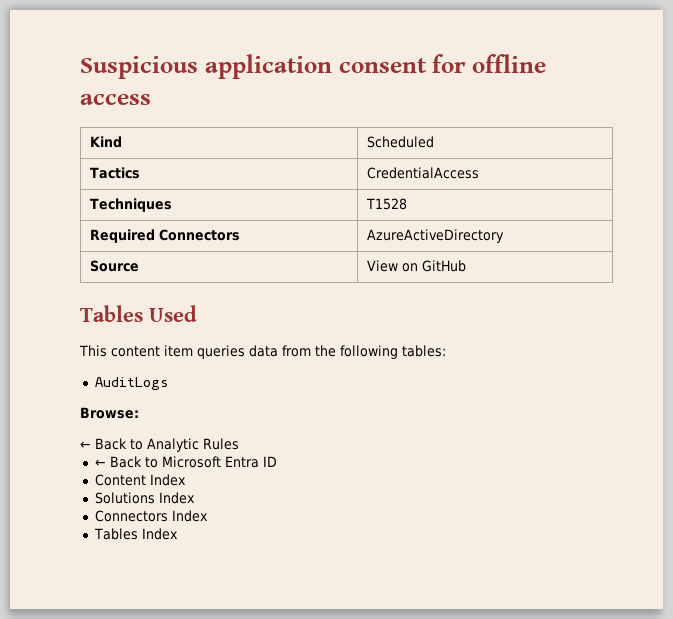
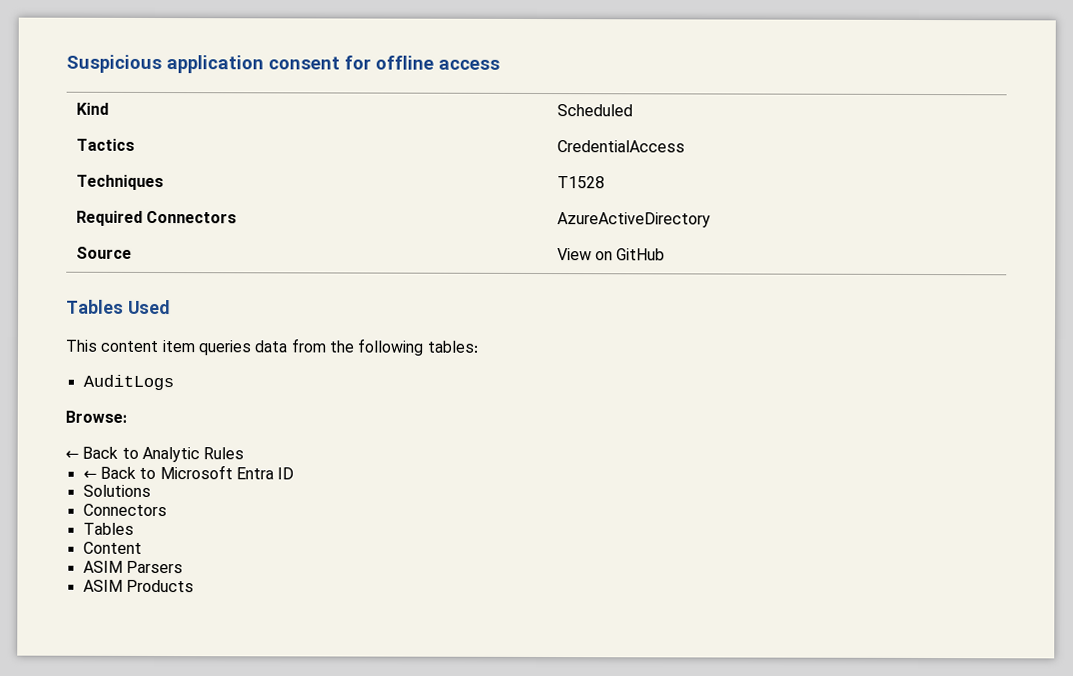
[94,474,186,486] // Content Index -> (295, 473) none
[158,492,195,504] [94,510,208,522] [93,528,178,540] Index // Connectors Index // Tables Index -> [82,503,167,517] [82,522,134,535] [82,541,142,554] [82,560,183,574] [82,579,194,593] // Connectors // Tables // Content // ASIM Parsers // ASIM Products

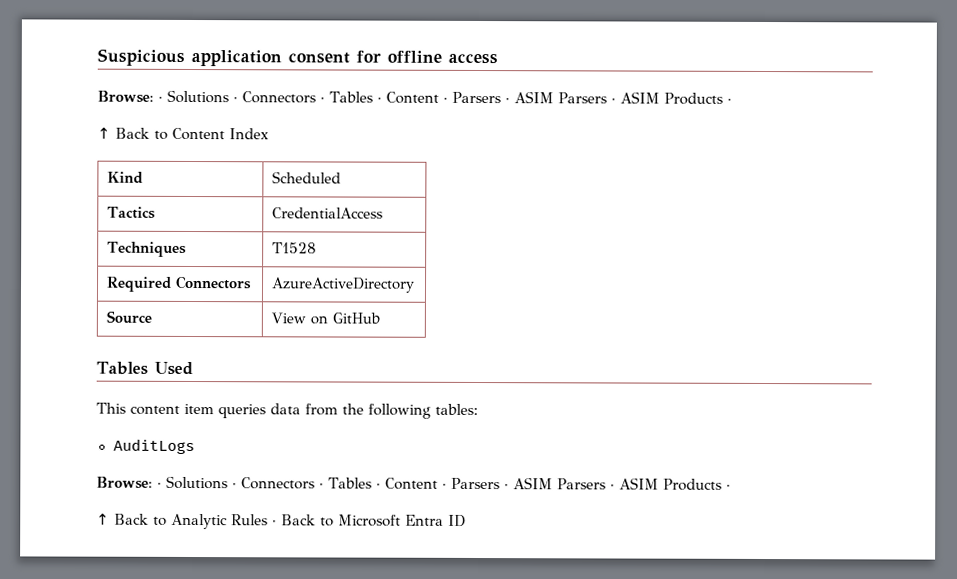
(500, 64) none -> [97,89,732,105] [97,127,269,141] // Browse: · Solutions · Connectors · Tables · Content · Parsers · ASIM Parsers · ASIM Products · // ↑ Back to Content Index
[65,450,79,459] // ← -> [157,475,731,491] [96,513,110,525] · Solutions · Connectors · Tables · Content · Parsers · ASIM Parsers · ASIM Products · // ↑
[82,470,97,479] // ← -> [272,520,277,526] ·
[82,484,151,497] [82,503,167,517] [82,522,134,535] [82,541,142,554] [82,560,183,574] [82,579,194,593] // Solutions // Connectors // Tables // Content // ASIM Parsers // ASIM Products -> (466, 520) none

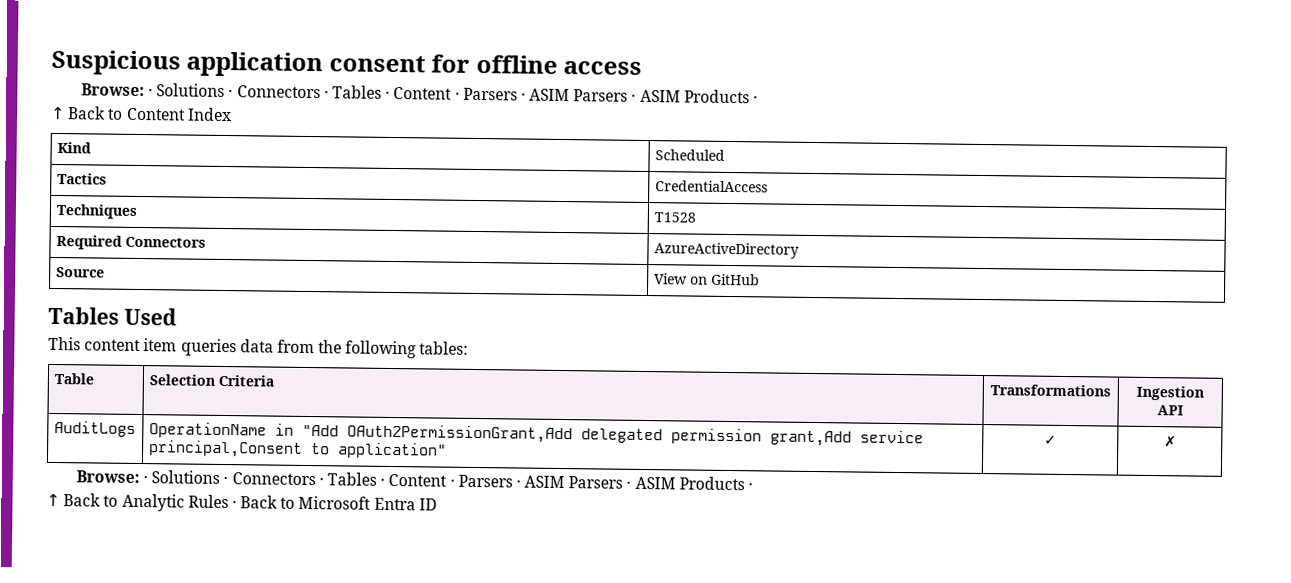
[112,438,195,455] // AuditLogs -> [53,372,94,385] [148,374,274,387] [990,384,1111,397] [1136,385,1204,401] [1156,405,1184,416] [53,420,136,437] [148,422,924,447] [148,440,447,459] [1044,435,1057,445] [1163,435,1177,448] // Table | Selection Criteria | Transformations | Ingestion API // AuditLogs | OperationName in "Add OAuth2PermissionGrant,Add delegated permission grant,Add service principal,Consent to application" | ✓ | ✗

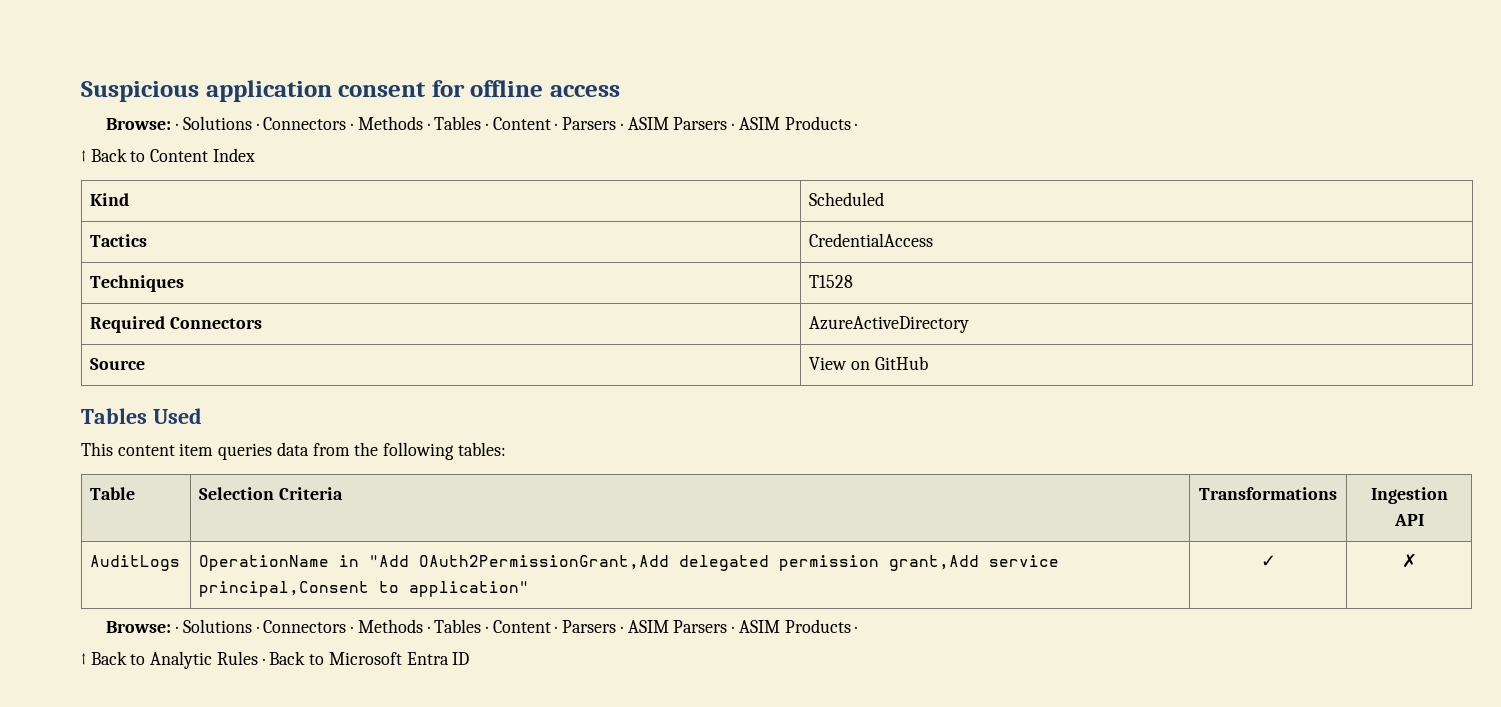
(329, 94) none -> [357,116,430,130] Methods ·
(324, 481) none -> [357,619,430,633] Methods ·

